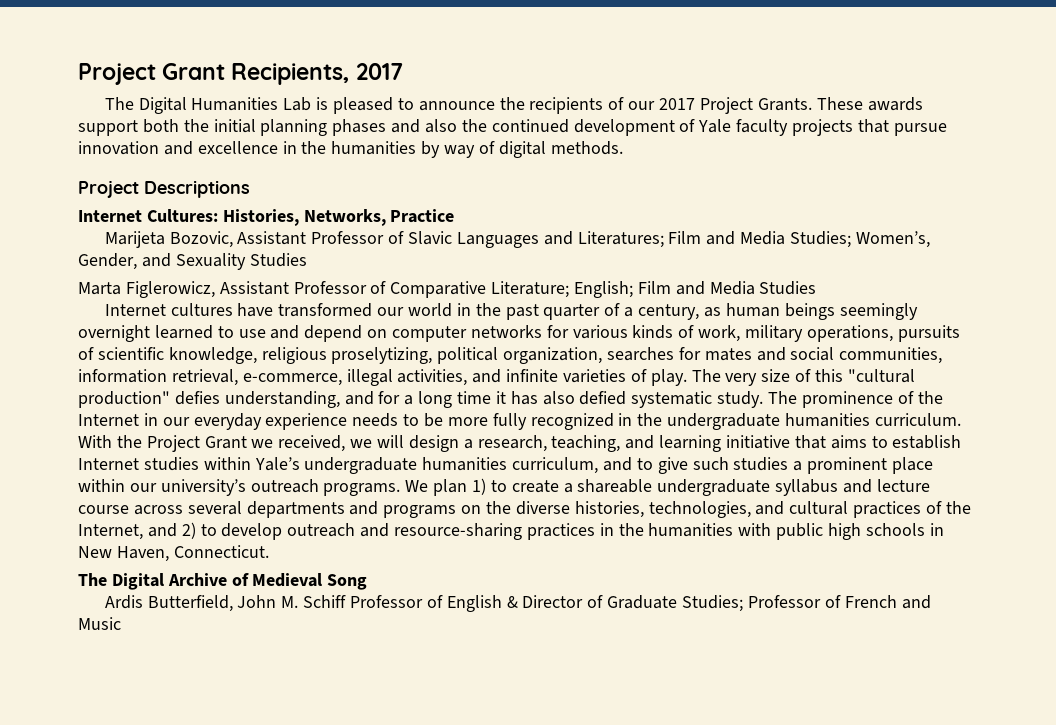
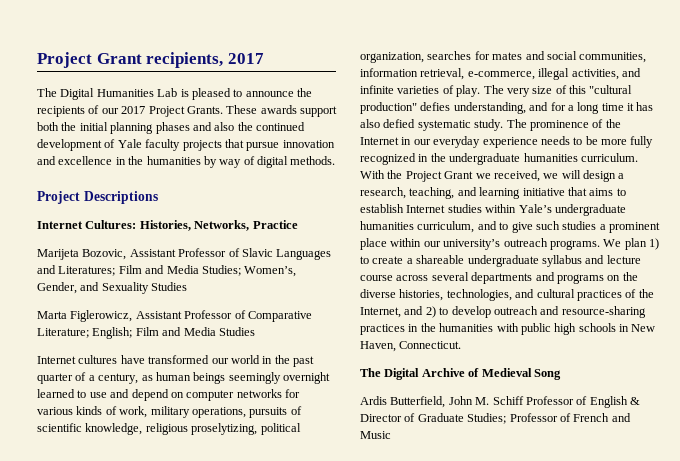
[78,63,350,85] Project Grant Recipients, -> [37,52,224,68] Project Grant recipients,

